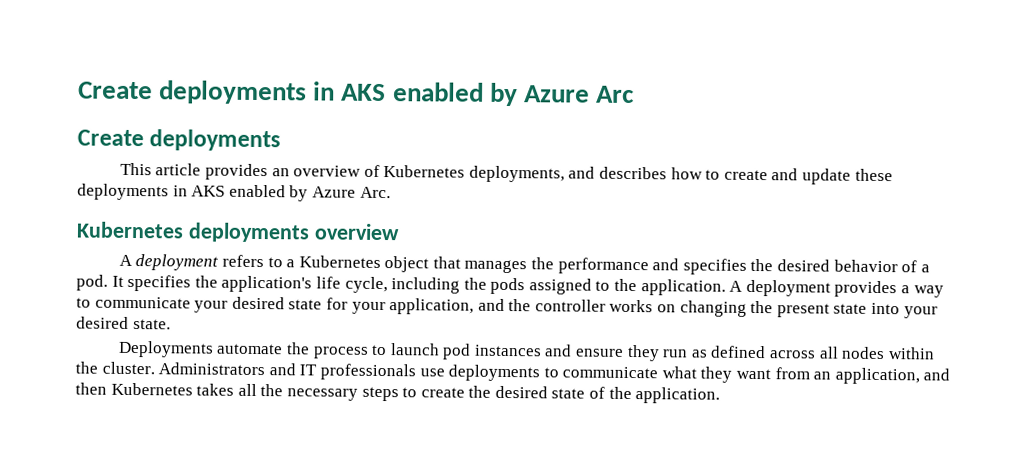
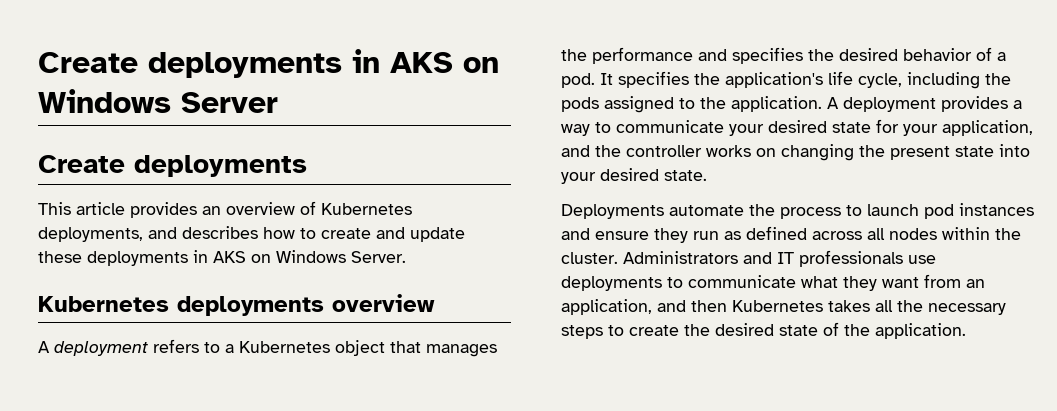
[392,82,636,107] enabled by Azure Arc -> [463,57,499,73] [38,89,278,113] on Windows Server
[228,184,391,202] enabled by Azure Arc. -> [251,250,406,263] on Windows Server.

